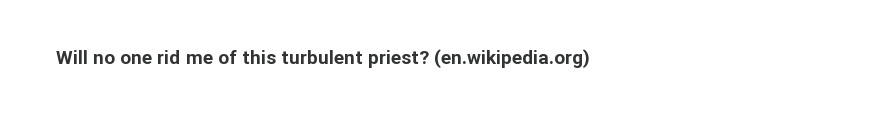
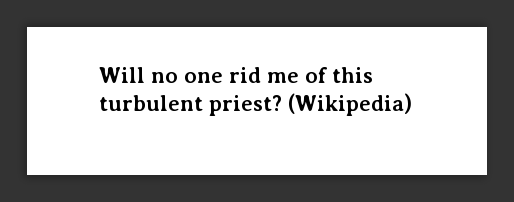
[434,49,591,68] (en.wikipedia.org) -> [288,93,412,116] (Wikipedia)

